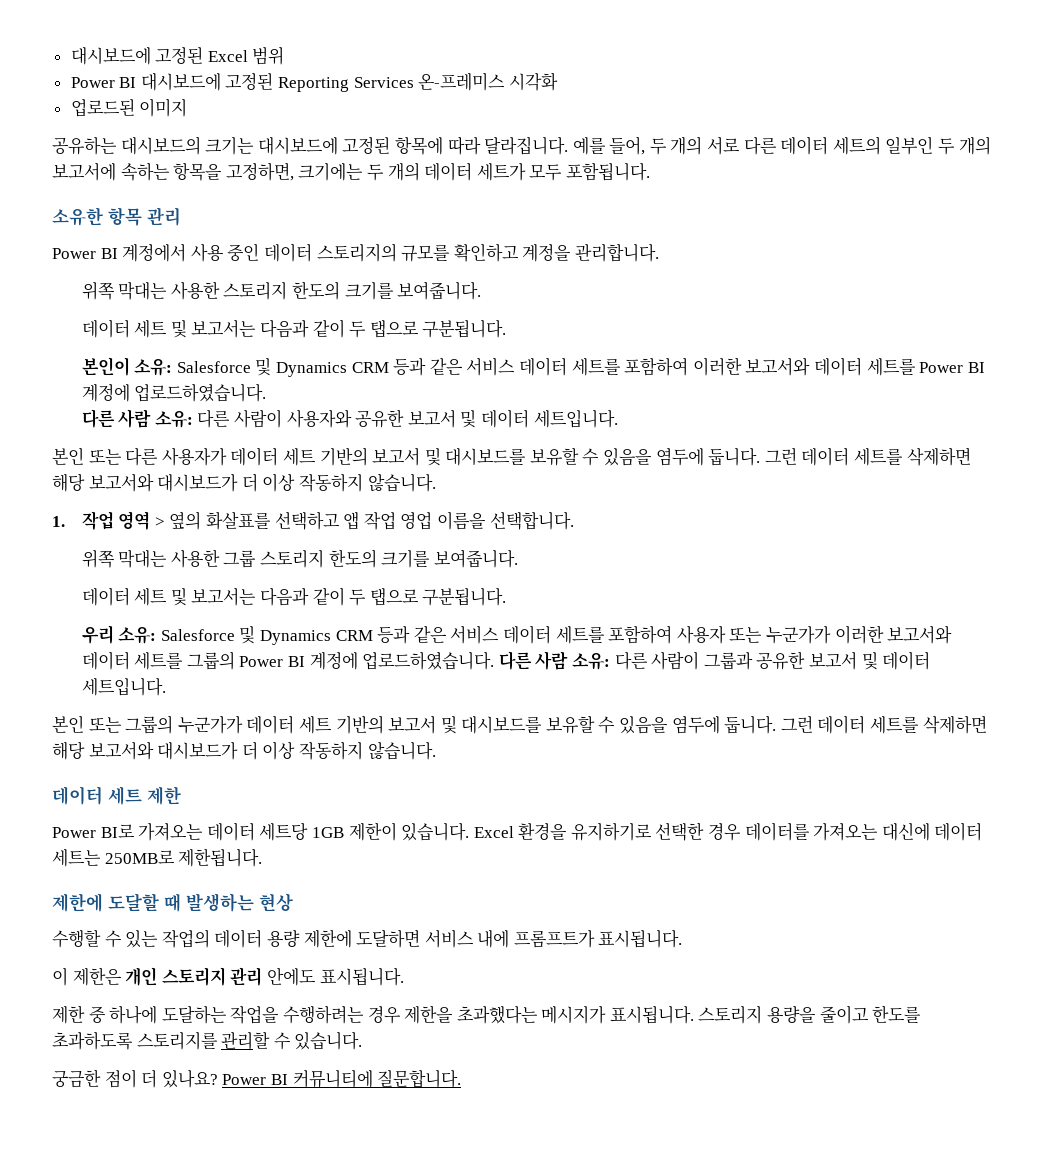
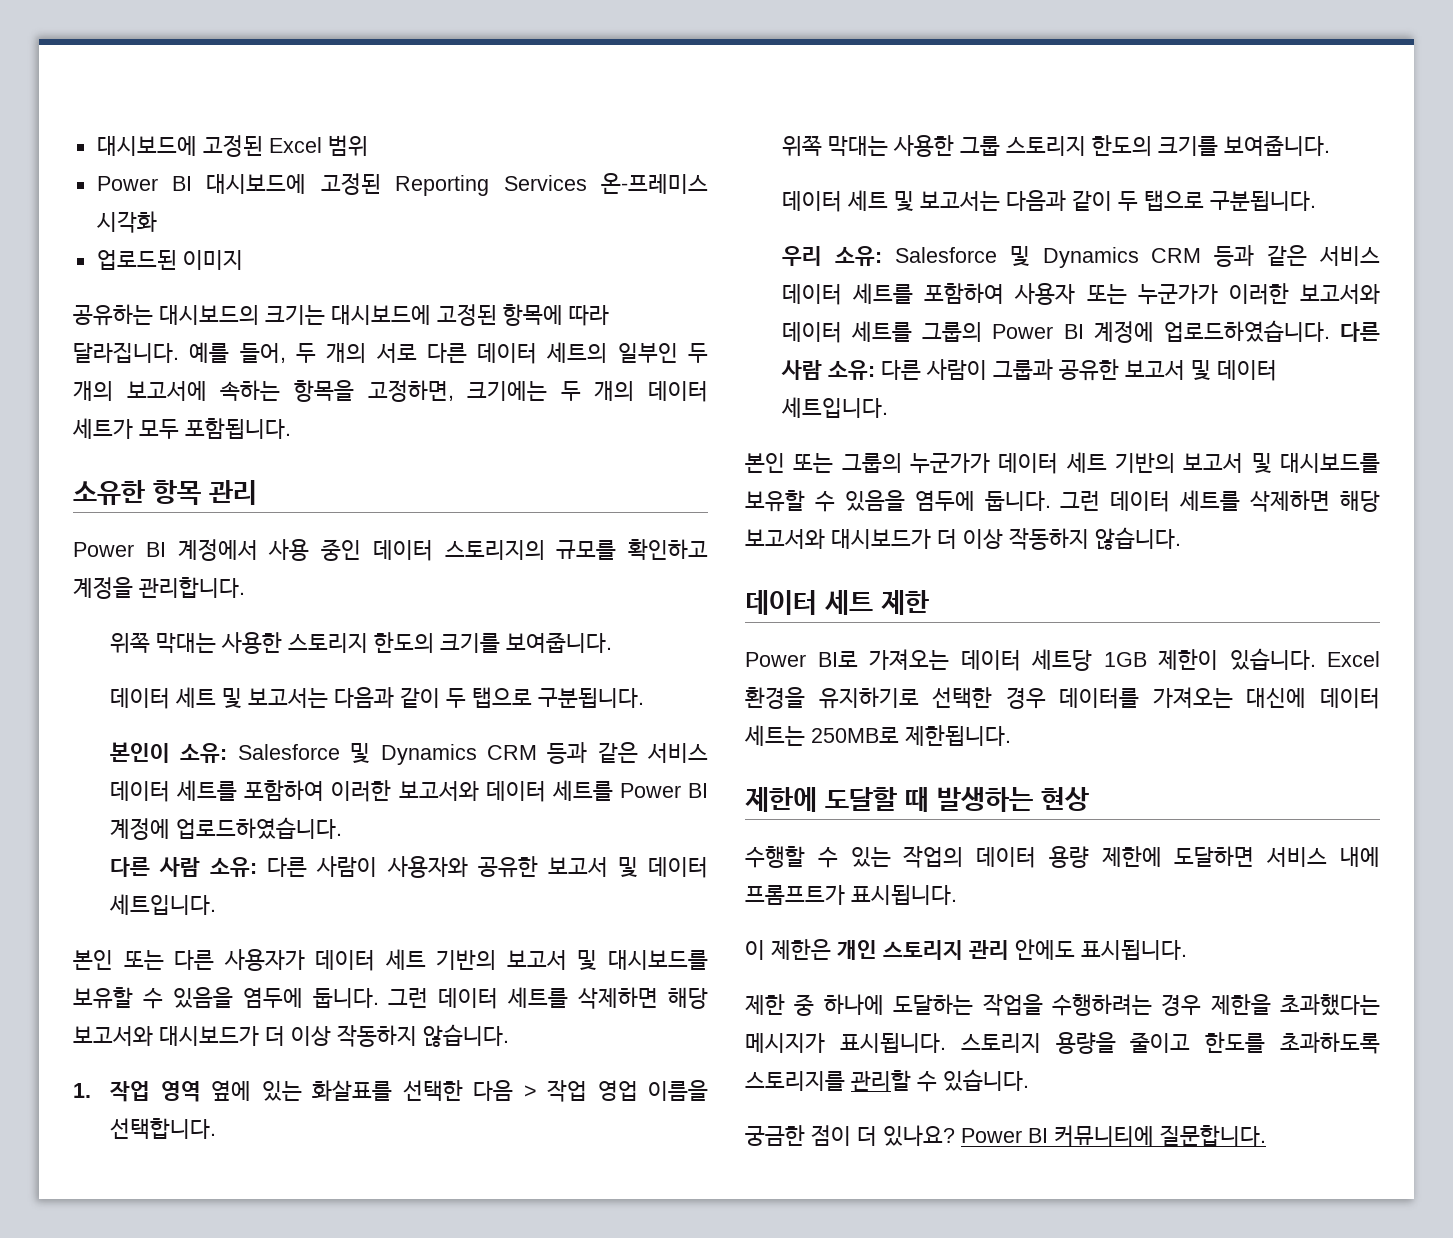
[154,511,360,530] > 옆의 화살표를 선택하고 앱 -> [211,1080,537,1101] 옆에 있는 화살표를 선택한 다음 >

